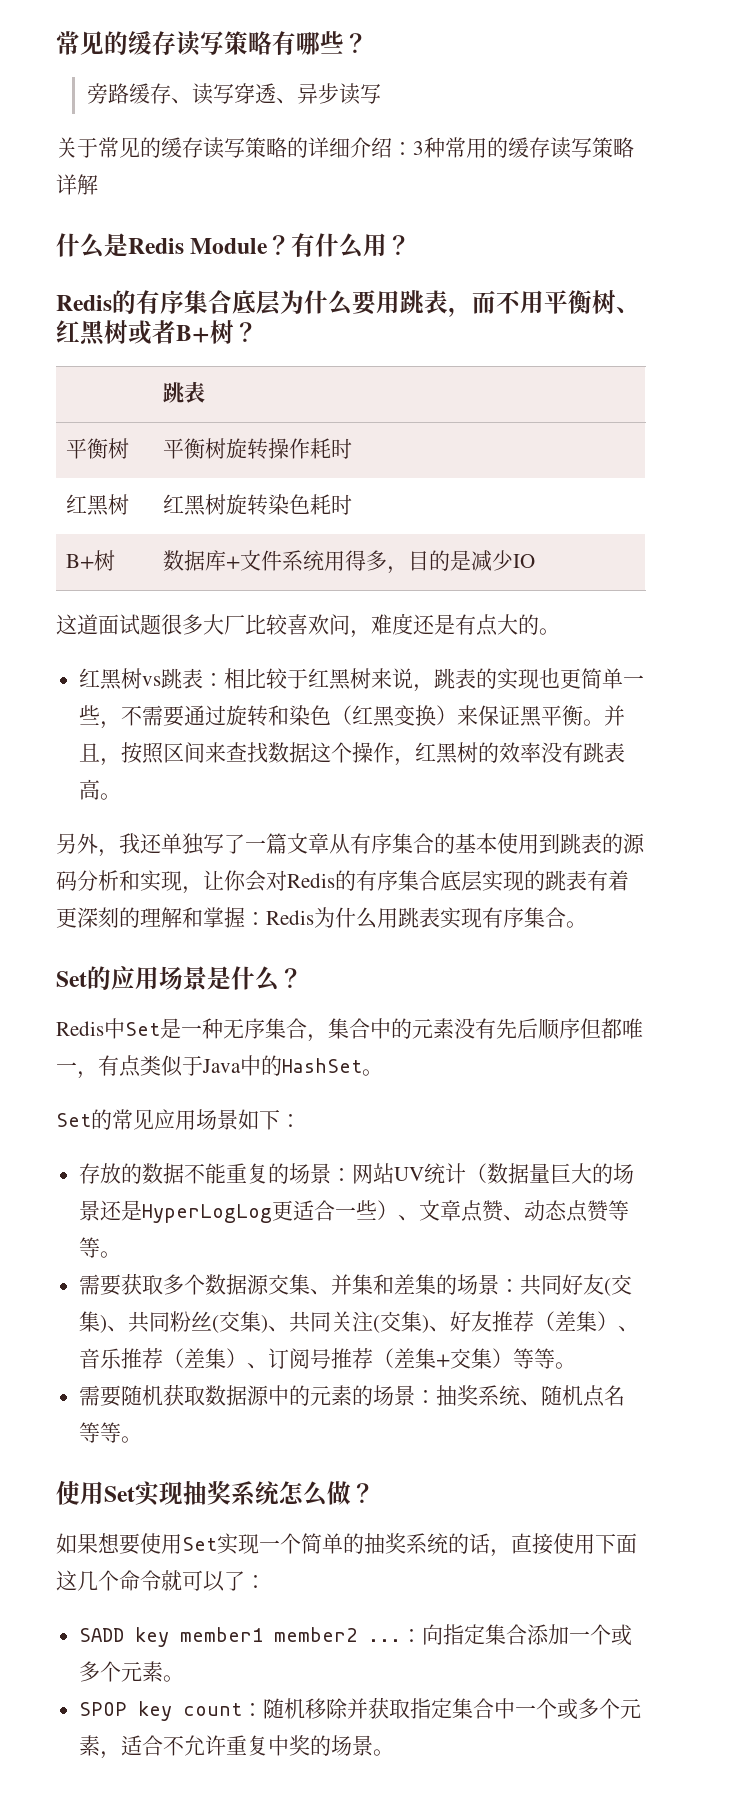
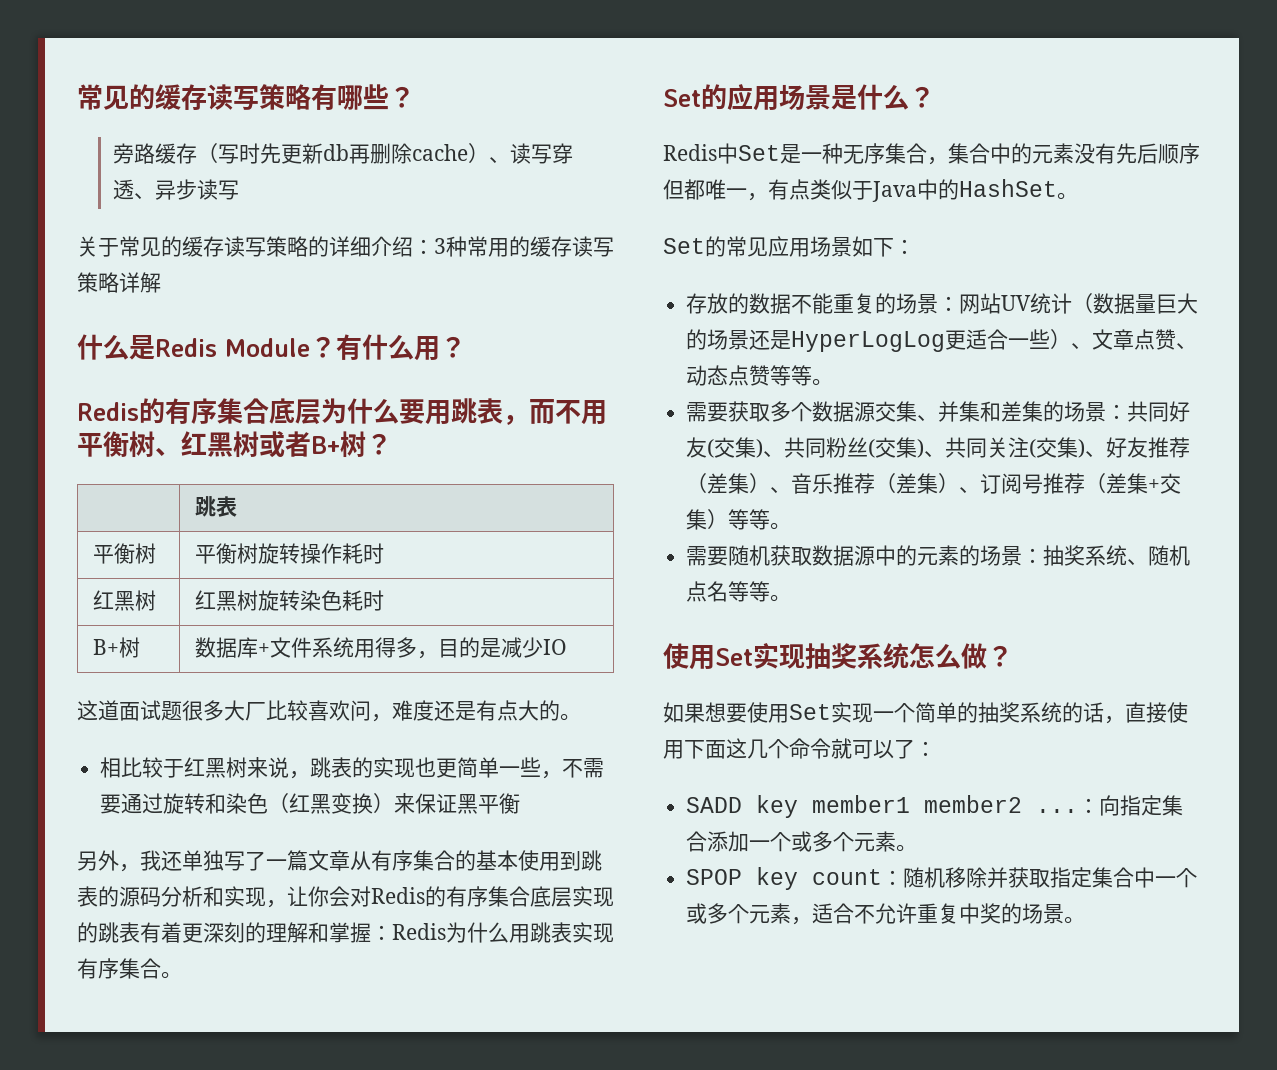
(171, 93) none -> [197,143,490,164] （写时先更新db再删除cache）
[79,668,225,690] 红黑树vs跳表： -> (581, 717) none
[583,705,626,726] [79,742,626,766] [79,779,122,800] 。并且，按照区间来查找数据这个操作，红黑树的效率没有跳表高。 -> (521, 803) none

